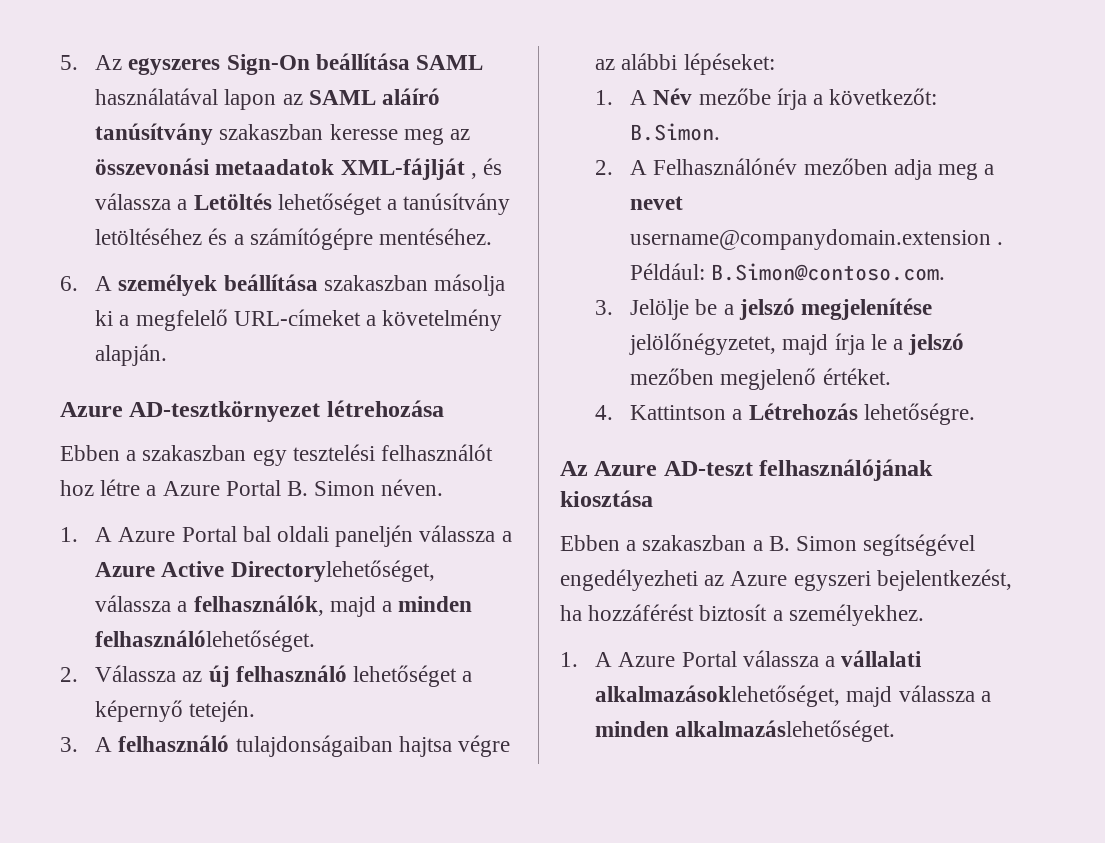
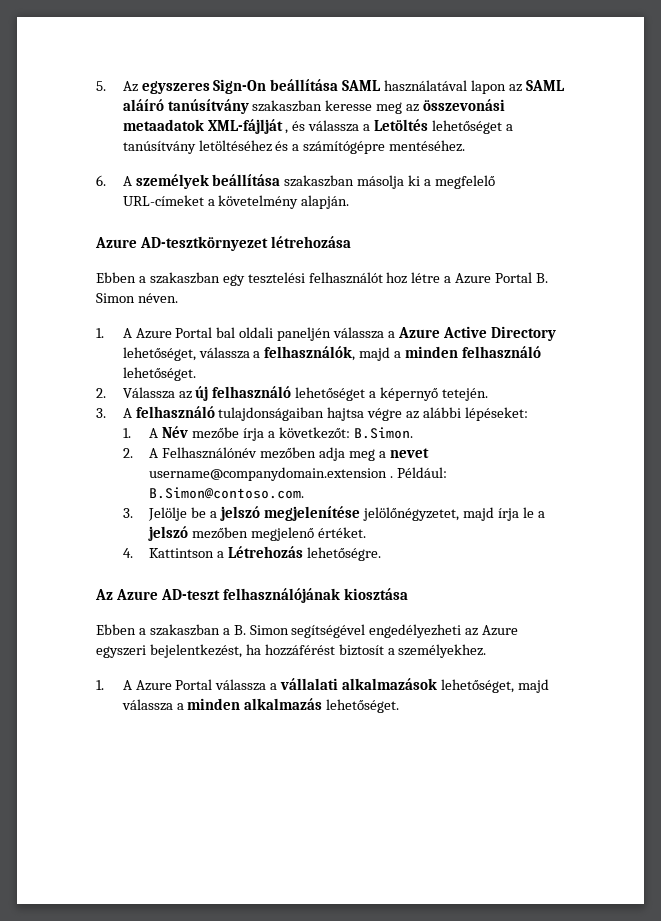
[230,560,435,582] Directorylehetőséget, -> [490,326,556,341] [122,347,196,361] Directory lehetőséget,
[95,630,316,652] felhasználólehetőséget. -> [462,346,542,358] [122,367,196,381] felhasználó lehetőséget.
[595,685,841,707] alkalmazásoklehetőséget, -> [342,678,515,693] alkalmazások lehetőséget,
[675,720,896,742] alkalmazáslehetőséget. -> [244,698,400,713] alkalmazás lehetőséget.

